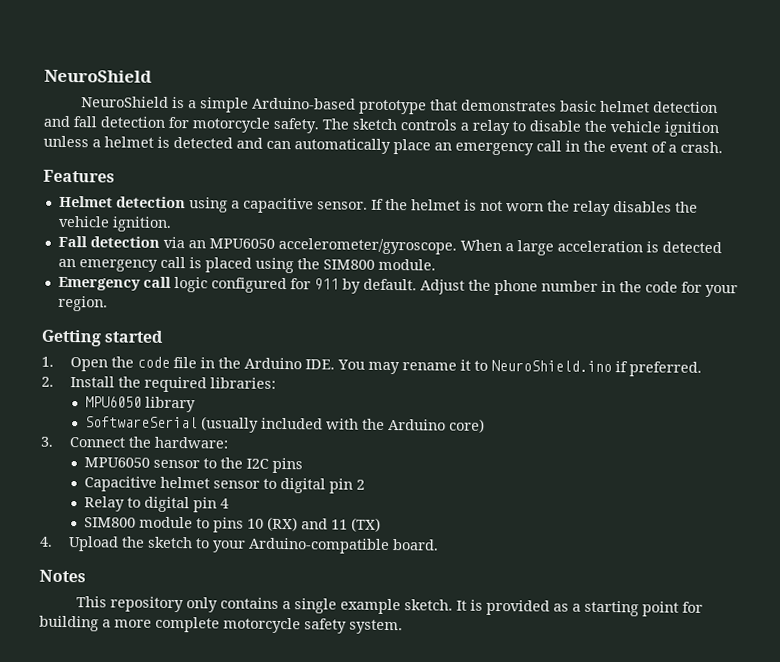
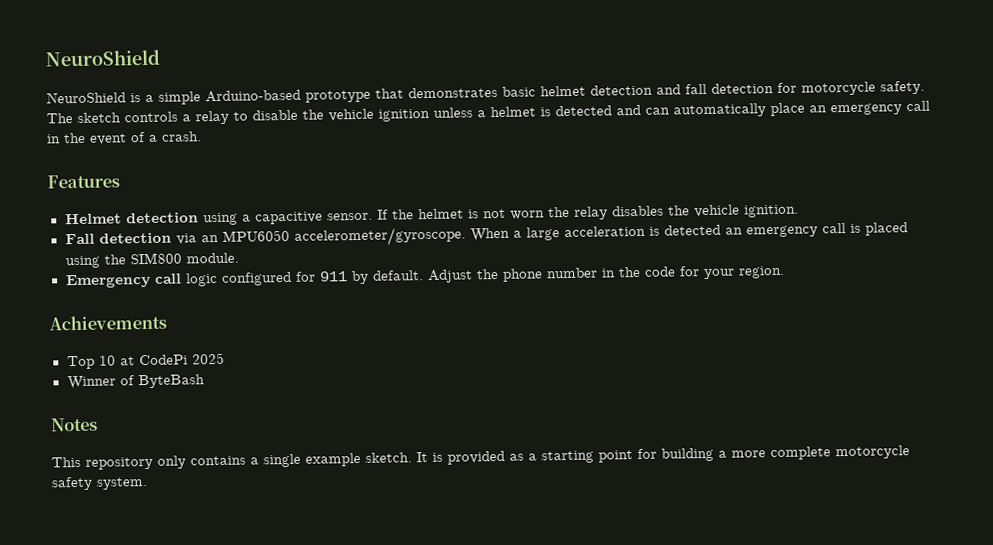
[41,329,164,347] [41,356,702,377] [41,376,276,393] [85,396,197,413] [85,416,486,433] [40,436,229,449] [84,457,304,474] [84,476,366,494] [84,496,230,513] [84,516,382,533] [39,536,439,554] Getting started // 1. Open the code file in the Arduino IDE. You may rename it to NeuroShield.ino if preferred. // 2. Install the required libraries: // MPU6050 library // SoftwareSerial (usually included with the Arduino core) // 3. Connect the hardware: // MPU6050 sensor to the I2C pins // Capacitive helmet sensor to digital pin 2 // Relay to digital pin 4 // SIM800 module to pins 10 (RX) and 11 (TX) // 4. Upload the sketch to your Arduino-compatible board. -> [49,314,167,331] [66,352,225,370] [66,374,205,390] Achievements // Top 10 at CodePi 2025 // Winner of ByteBash

